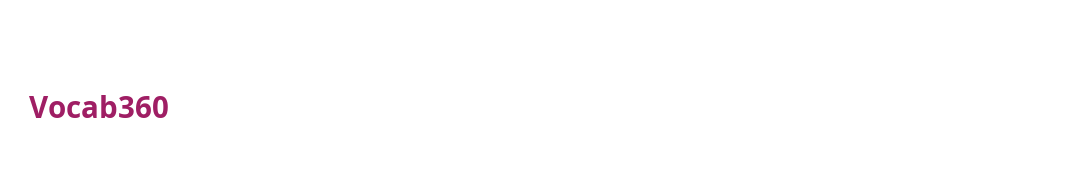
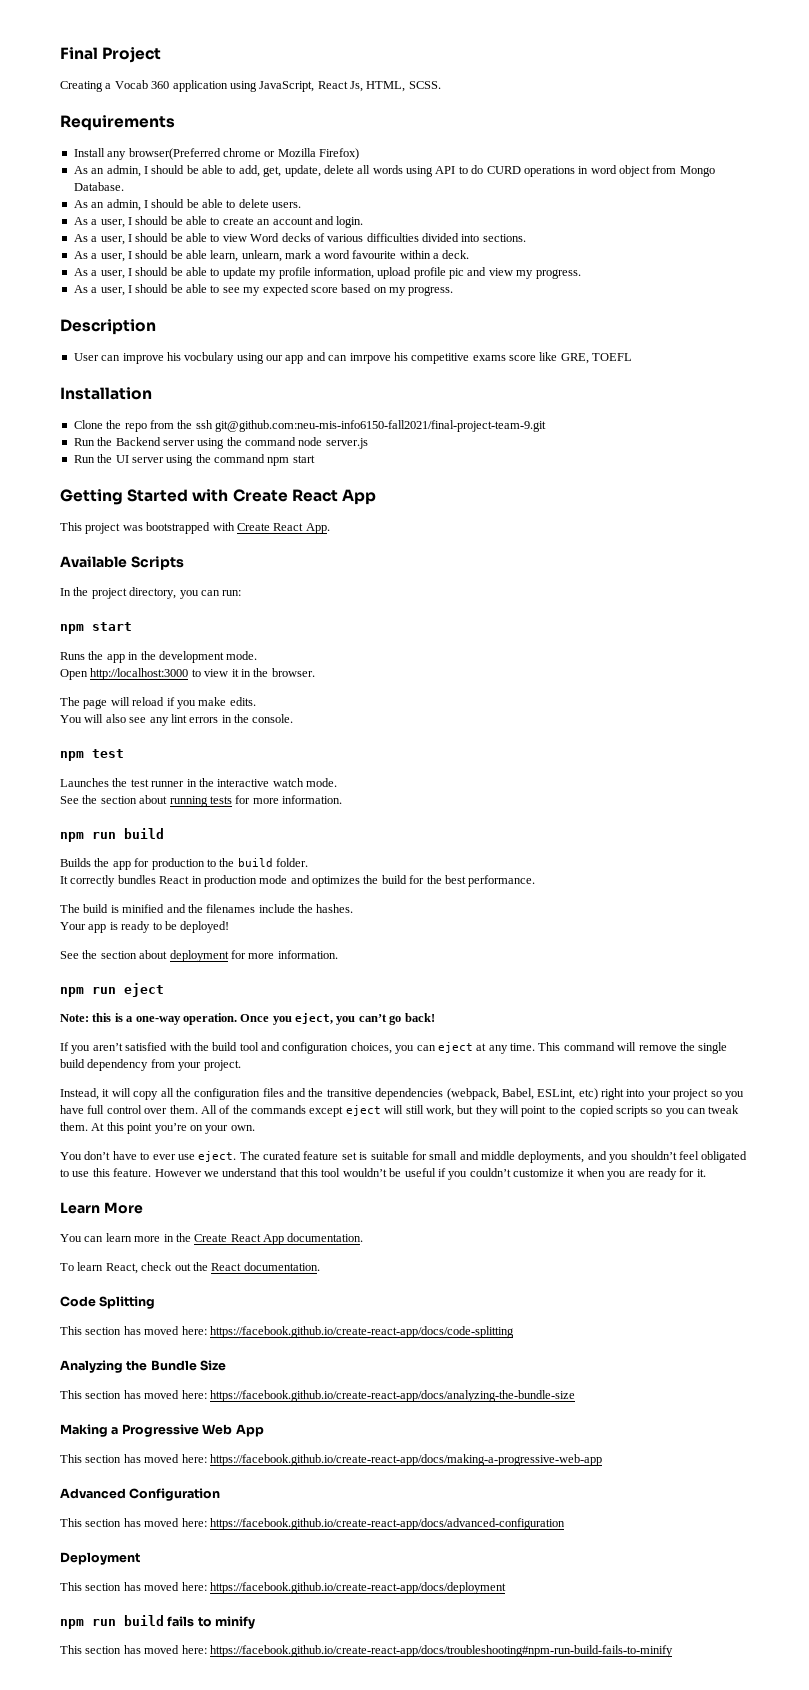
[29,95,169,118] Vocab360 -> [60,47,162,63] [60,80,441,92] [60,115,175,131] [73,148,359,160] [73,165,715,177] [73,182,124,191] [73,199,302,211] [73,216,364,228] [73,233,526,245] [73,250,470,262] [73,267,581,279] [73,284,454,296] [60,319,156,335] [73,352,633,364] [60,387,152,400] [73,420,546,432] [73,437,368,449] [73,454,315,466] [60,489,376,505] [60,522,330,534] [60,556,184,570] [60,587,242,599] [60,622,132,634] [60,651,258,663] [60,668,315,680] [60,697,256,709] [60,714,294,726] [60,749,124,761] [60,778,337,787] [60,795,342,807] [60,828,164,842] [60,858,308,870] [60,875,536,887] [60,904,354,913] [60,921,230,933] [60,950,338,962] [60,983,164,997] [60,1013,435,1025] [60,1042,728,1054] [60,1059,241,1071] [60,1088,744,1100] [60,1105,740,1117] [60,1122,255,1134] [60,1151,748,1163] [60,1168,706,1180] [60,1202,143,1214] [60,1233,364,1245] [60,1262,320,1274] [60,1296,156,1309] [60,1326,514,1338] [60,1360,227,1373] [60,1390,575,1402] [60,1424,264,1437] [60,1454,602,1466] [60,1488,221,1501] [60,1518,565,1530] [60,1552,140,1565] [60,1582,506,1594] [60,1615,256,1629] [60,1645,673,1657] Final Project // Creating a Vocab 360 application using JavaScript, React Js, HTML, SCSS. // Requirements // Install any browser(Preferred chrome or Mozilla Firefox) // As an admin, I should be able to add, get, update, delete all words using API to do CURD operations in word object from Mongo Database. // As an admin, I should be able to delete users. // As a user, I should be able to create an account and login. // As a user, I should be able to view Word decks of various difficulties divided into sections. // As a user, I should be able learn, unlearn, mark a word favourite within a deck. // As a user, I should be able to update my profile information, upload profile pic and view my progress. // As a user, I should be able to see my expected score based on my progress. // Description // User can improve his vocbulary using our app and can imrpove his competitive exams score like GRE, TOEFL // Installation // Clone the repo from the ssh git@github.com:neu-mis-info6150-fall2021/final-project-team-9.git // Run the Backend server using the command node server.js // Run the UI server using the command npm start // Getting Started with Create React App // This project was bootstrapped with Create React App. // Available Scripts // In the project directory, you can run: // npm start // Runs the app in the development mode. // Open http://localhost:3000 to view it in the browser. // The page will reload if you make edits. // You will also see any lint errors in the console. // npm test // Launches the test runner in the interactive watch mode. // See the section about running tests for more information. // npm run build // Builds the app for production to the build folder. // It correctly bundles React in production mode and optimizes the build for the best performance. // The build is minified and the filenames include the hashes. // Your app is ready to be deployed! // See the section about deployment for more information. // npm run eject // Note: this is a one-way operation. Once you eject, you can’t go back! // If you aren’t satisfied with the build tool and configuration choices, you can eject at any time. This command will remove the single build dependency from your project. // Instead, it will copy all the configuration files and the transitive dependencies (webpack, Babel, ESLint, etc) right into your project so you have full control over them. All of the commands except eject will still work, but they will point to the copied scripts so you can tweak them. At this point you’re on your own. // You don’t have to ever use eject. The curated feature set is suitable for small and middle deployments, and you shouldn’t feel obligated to use this feature. However we understand that this tool wouldn’t be useful if you couldn’t customize it when you are ready for it. // Learn More // You can learn more in the Create React App documentation. // To learn React, check out the React documentation. // Code Splitting // This section has moved here: https://facebook.github.io/create-react-app/docs/code-splitting // Analyzing the Bundle Size // This section has moved here: https://facebook.github.io/create-react-app/docs/analyzing-the-bundle-size // Making a Progressive Web App // This section has moved here: https://facebook.github.io/create-react-app/docs/making-a-progressive-web-app // Advanced Configuration // This section has moved here: https://facebook.github.io/create-react-app/docs/advanced-configuration // Deployment // This section has moved here: https://facebook.github.io/create-react-app/docs/deployment // npm run build fails to minify // This section has moved here: https://facebook.github.io/create-react-app/docs/troubleshooting#npm-run-build-fails-to-minify

